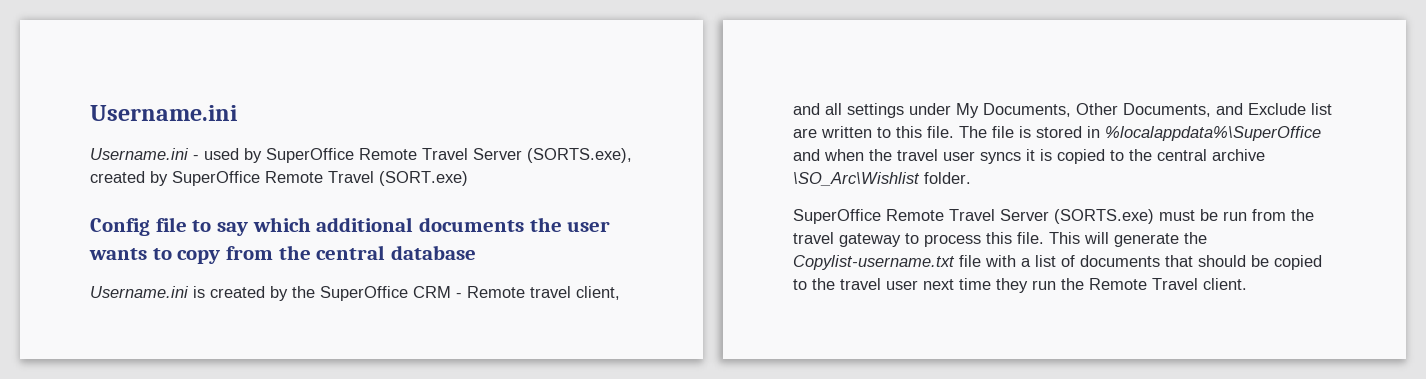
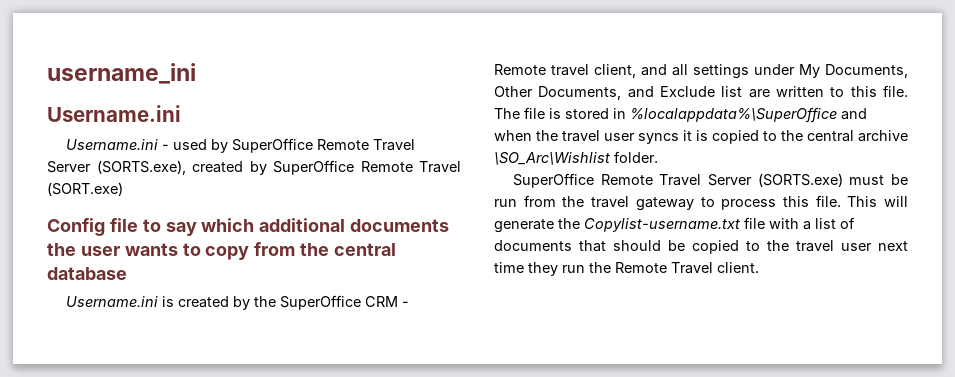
(90, 113) none -> [47,63,196,84] username_ini //

